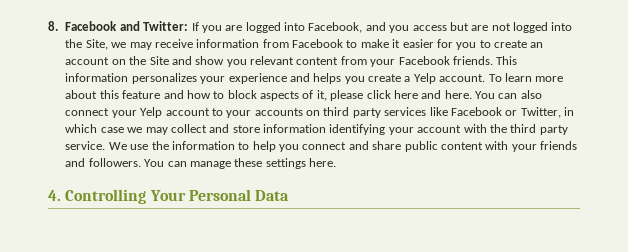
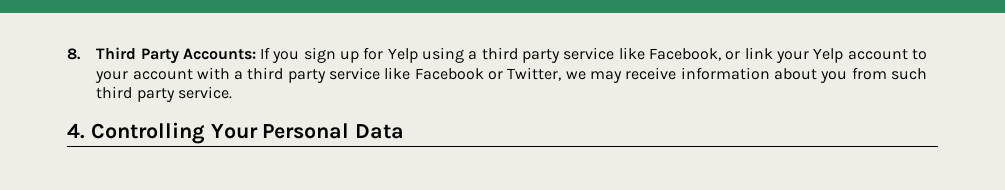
[65,21,573,33] [65,39,544,50] [65,56,518,67] [65,73,564,84] [65,90,542,101] [65,108,110,116] Facebook and Twitter: If you are logged into Facebook, and you access but are not logged into the Site, we may receive information from Facebook to make it easier for you to create an account on the Site and show you relevant content from your Facebook friends. This information personalizes your experience and helps you create a Yelp account. To learn more about this feature and how to block aspects of it, please click here and here. You can also connect -> [96,47,773,64] Third Party Accounts: If you sign up for Yelp using a third party service like Facebook, or link
[254,107,427,118] accounts on third party services -> [132,67,381,83] account with a third party service
[564,107,575,116] [65,124,568,135] [65,141,578,152] [65,158,337,169] in which case we may collect and store information identifying your account with the third party service. We use the information to help you connect and share public content with your friends and followers. You can manage these settings here. -> [565,67,927,83] [96,86,232,102] we may receive information about you from such third party service.

